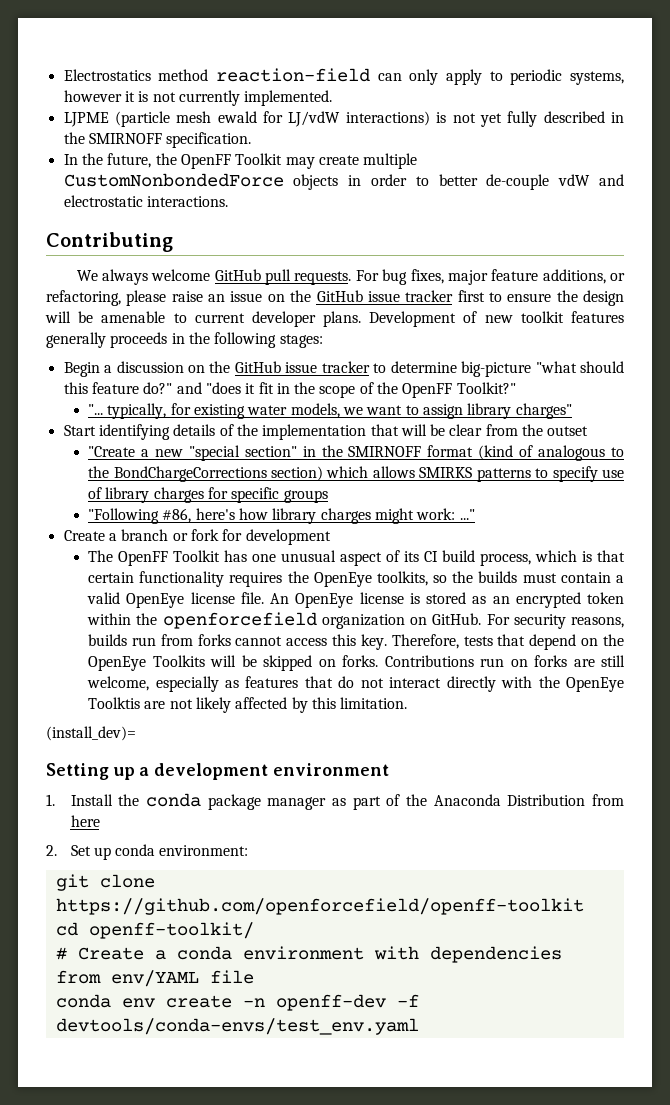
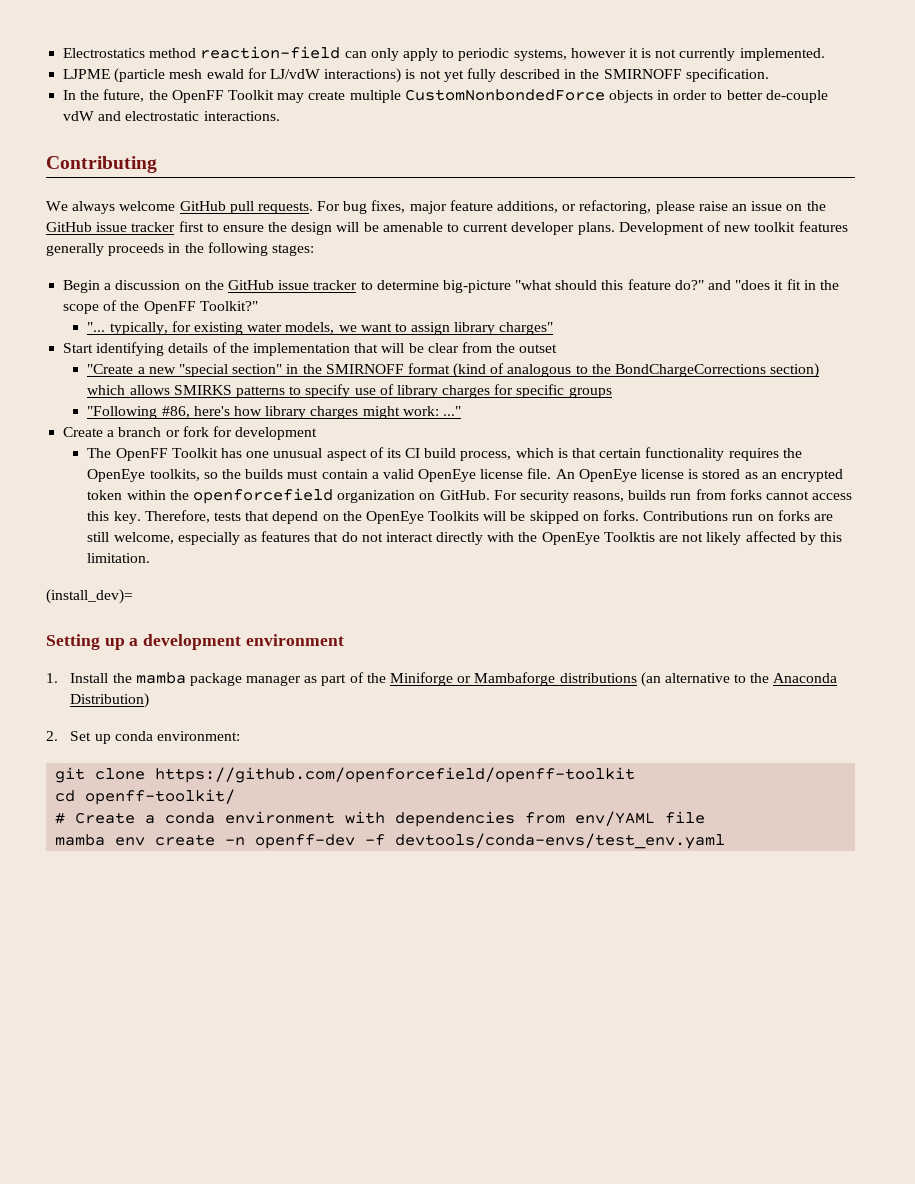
[145,793,201,807] conda -> [135,672,186,684] mamba
[433,794,624,806] [70,815,100,827] Anaconda Distribution from here -> [390,672,838,687] [70,693,150,708] Miniforge or Mambaforge distributions (an alternative to the Anaconda Distribution)
[55,994,111,1008] conda -> [55,834,106,846] mamba

